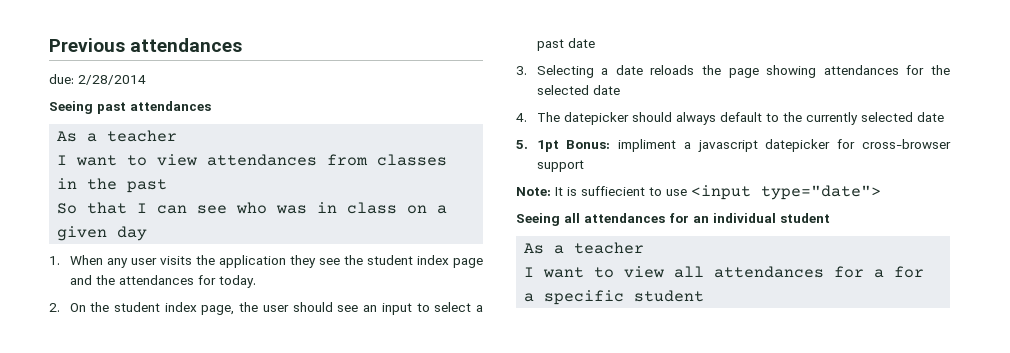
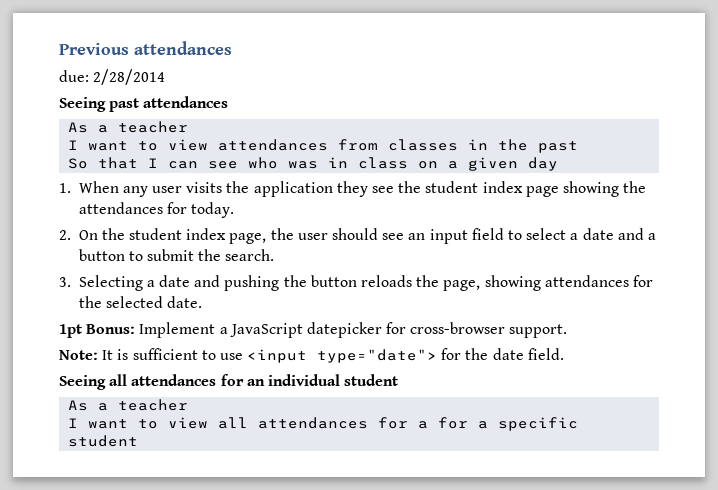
[69,275,92,285] and -> [562,181,619,197] showing
(412, 309) none -> [471,228,504,240] field
[536,38,595,51] past date -> [582,228,656,240] [78,249,275,261] date and a button to submit the search.
(643, 70) none -> [194,275,357,291] and pushing the button
[728,68,759,78] page -> [443,280,481,291] page,
[592,85,620,95] [516,112,944,125] [516,139,758,152] date // 4. The datepicker should always default to the currently selected date // 5. 1pt Bonus: impliment a javascript -> [167,296,203,308] [59,322,303,338] date. // 1pt Bonus: Implement a JavaScript
[536,160,584,172] support -> [509,324,568,338] support.
[581,186,645,196] suffiecient -> [132,348,198,360] sufficient
(881, 192) none -> [441,348,564,360] for the date field.

